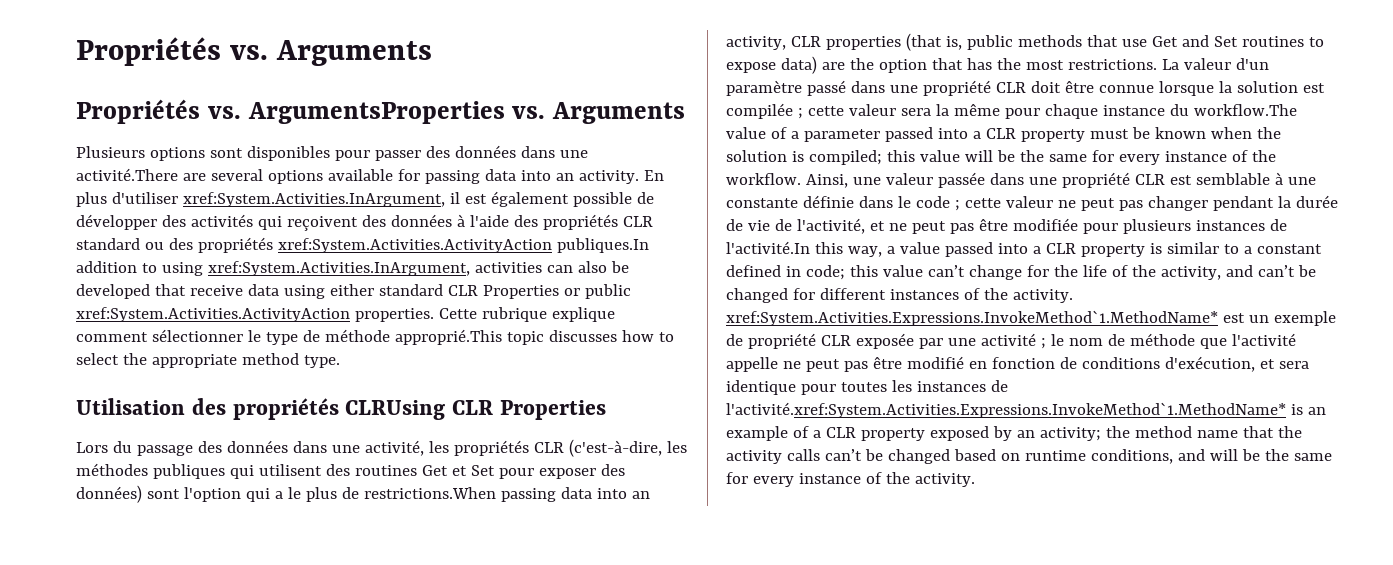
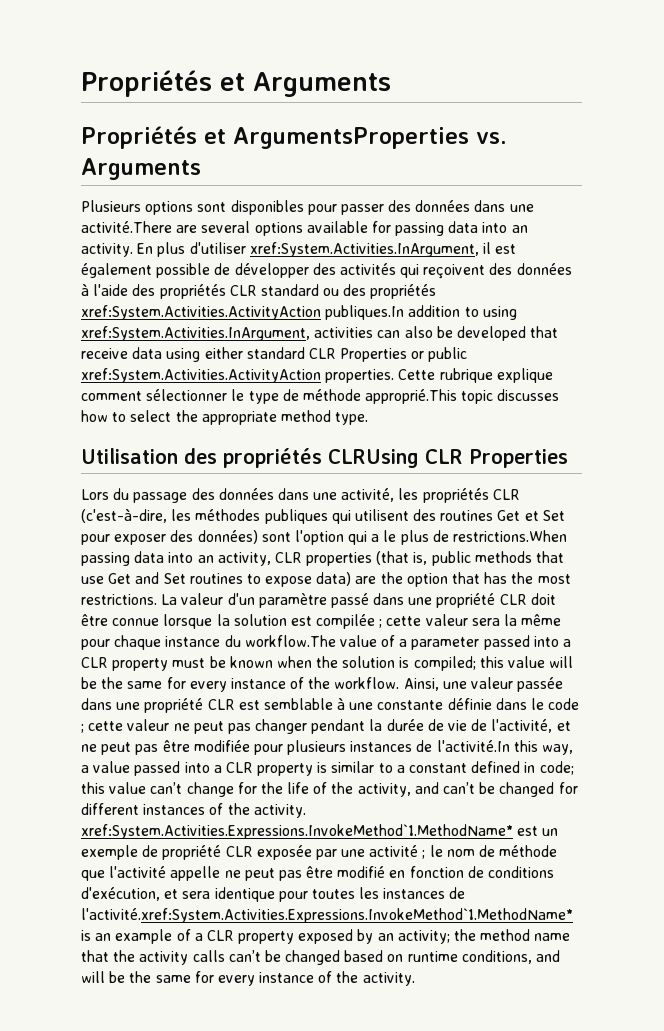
[76,37,269,66] Propriétés vs. -> [81,70,245,97] Propriétés et
[207,106,241,119] vs. -> [204,129,226,144] et

